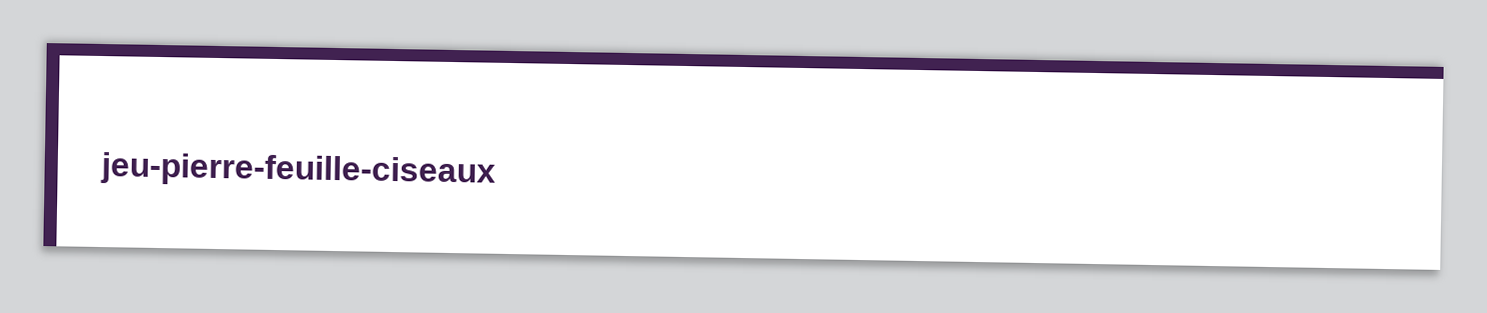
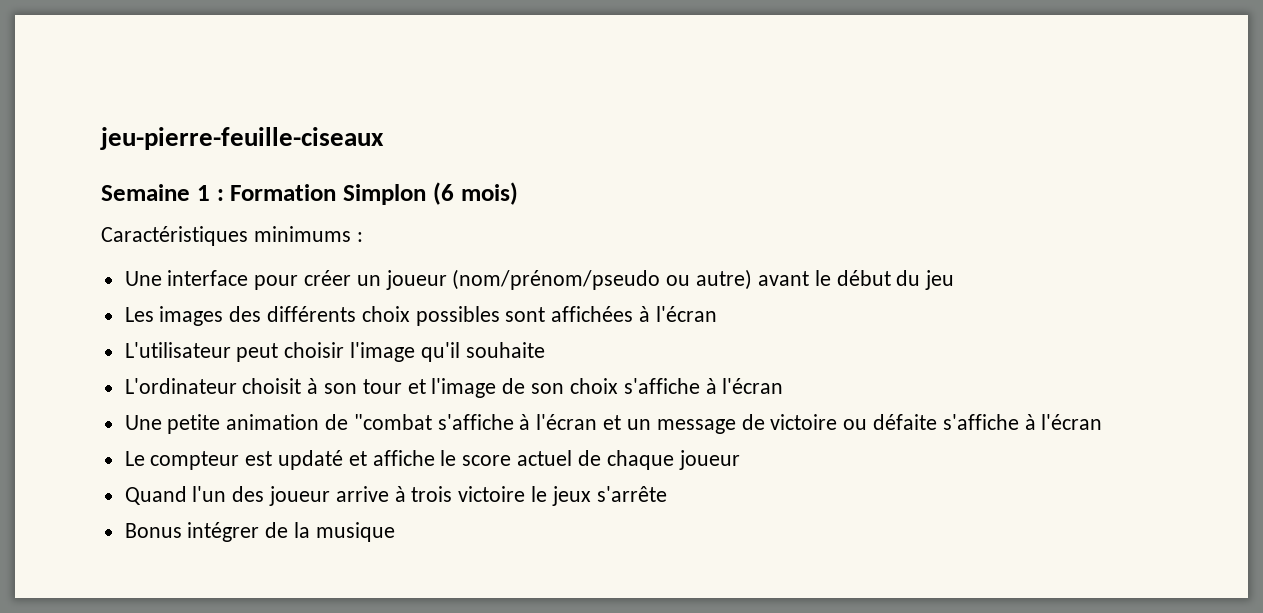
(496, 171) none -> [101,182,518,205] [101,226,363,246] [124,269,955,290] [124,306,717,326] [124,342,545,362] [124,378,784,398] [124,414,1103,434] [124,450,740,470] [124,486,667,506] [124,522,395,542] // Semaine 1 : Formation Simplon (6 mois) // Caractéristiques minimums : // Une interface pour créer un joueur (nom/prénom/pseudo ou autre) avant le début du jeu // Les images des différents choix possibles sont affichées à l'écran // L'utilisateur peut choisir l'image qu'il souhaite // L'ordinateur choisit à son tour et l'image de son choix s'affiche à l'écran // Une petite animation de "combat s'affiche à l'écran et un message de victoire ou défaite s'affiche à l'écran // Le compteur est updaté et affiche le score actuel de chaque joueur // Quand l'un des joueur arrive à trois victoire le jeux s'arrête // Bonus intégrer de la musique

